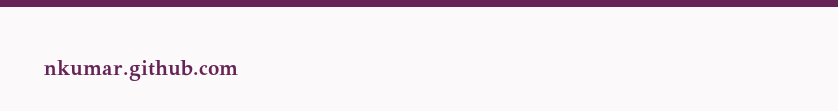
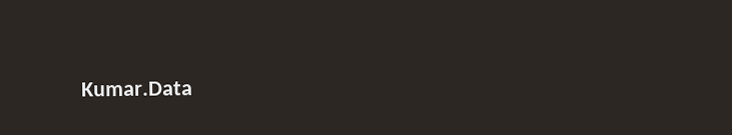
[44,60,238,81] nkumar.github.com -> [81,81,193,97] Kumar.Data

